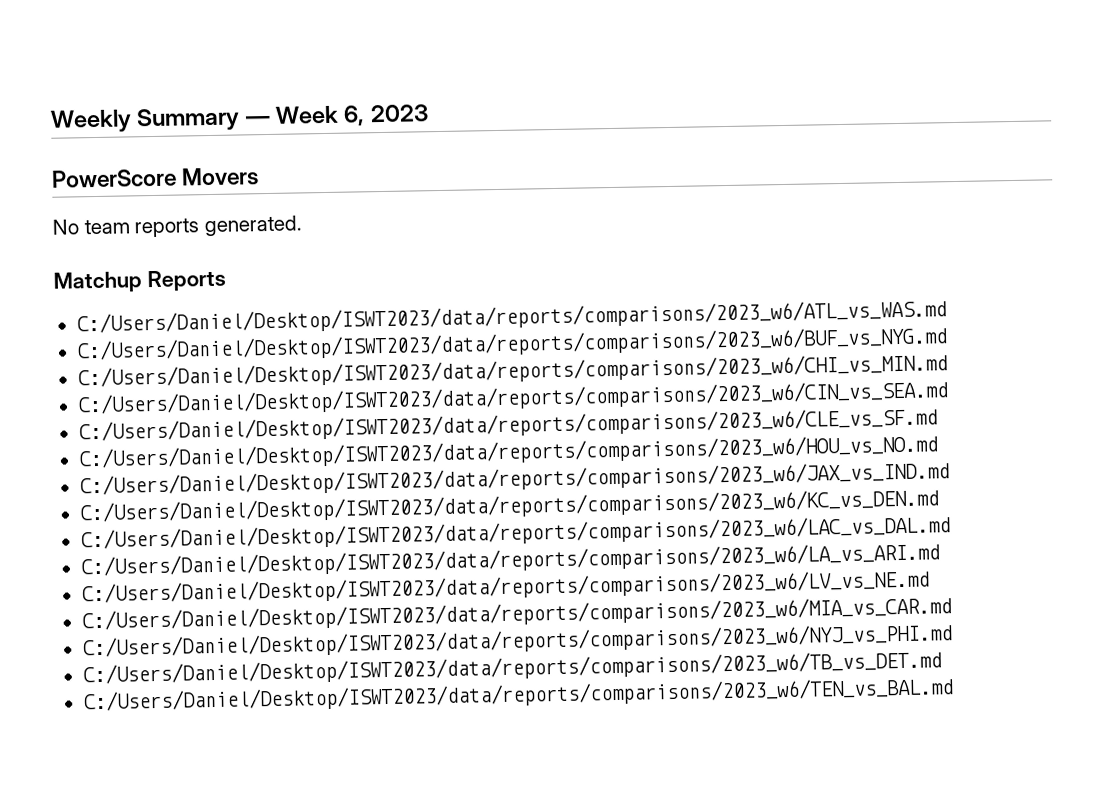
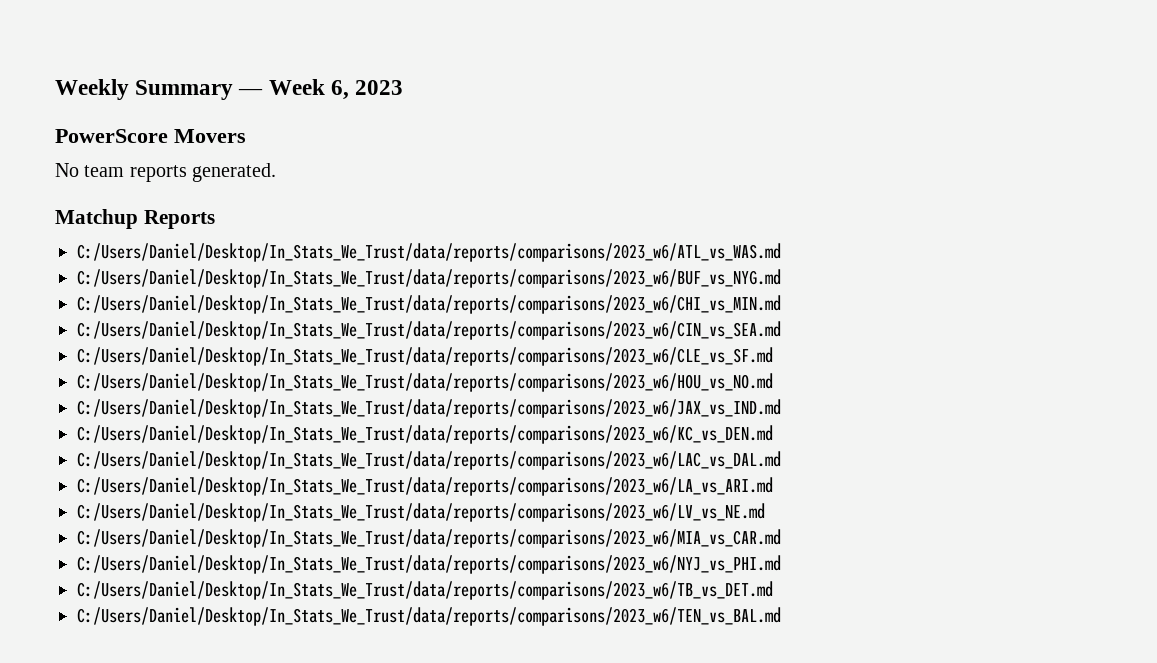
[76,299,947,336] [76,326,948,363] [77,353,948,390] [77,380,949,417] [78,407,938,444] [78,434,938,471] [79,461,950,498] [79,488,939,525] [80,515,951,552] [80,542,940,579] [81,569,930,606] [81,596,952,633] [82,623,953,660] [82,650,942,687] [82,677,954,714] C:/Users/Daniel/Desktop/ISWT2023/data/reports/comparisons/2023_w6/ATL_vs_WAS.md // C:/Users/Daniel/Desktop/ISWT2023/data/reports/comparisons/2023_w6/BUF_vs_NYG.md // C:/Users/Daniel/Desktop/ISWT2023/data/reports/comparisons/2023_w6/CHI_vs_MIN.md // C:/Users/Daniel/Desktop/ISWT2023/data/reports/comparisons/2023_w6/CIN_vs_SEA.md // C:/Users/Daniel/Desktop/ISWT2023/data/reports/comparisons/2023_w6/CLE_vs_SF.md // C:/Users/Daniel/Desktop/ISWT2023/data/reports/comparisons/2023_w6/HOU_vs_NO.md // C:/Users/Daniel/Desktop/ISWT2023/data/reports/comparisons/2023_w6/JAX_vs_IND.md // C:/Users/Daniel/Desktop/ISWT2023/data/reports/comparisons/2023_w6/KC_vs_DEN.md // C:/Users/Daniel/Desktop/ISWT2023/data/reports/comparisons/2023_w6/LAC_vs_DAL.md // C:/Users/Daniel/Desktop/ISWT2023/data/reports/comparisons/2023_w6/LA_vs_ARI.md // C:/Users/Daniel/Desktop/ISWT2023/data/reports/comparisons/2023_w6/LV_vs_NE.md // C:/Users/Daniel/Desktop/ISWT2023/data/reports/comparisons/2023_w6/MIA_vs_CAR.md // C:/Users/Daniel/Desktop/ISWT2023/data/reports/comparisons/2023_w6/NYJ_vs_PHI.md // C:/Users/Daniel/Desktop/ISWT2023/data/reports/comparisons/2023_w6/TB_vs_DET.md // C:/Users/Daniel/Desktop/ISWT2023/data/reports/comparisons/2023_w6/TEN_vs_BAL.md -> [77,243,781,262] [77,269,781,288] [77,295,781,314] [77,321,781,340] [77,347,773,366] [77,373,773,392] [77,399,781,418] [77,425,773,444] [77,451,781,470] [77,477,773,496] [77,503,765,522] [77,529,781,548] [77,555,781,574] [77,581,773,600] [77,607,781,626] C:/Users/Daniel/Desktop/In_Stats_We_Trust/data/reports/comparisons/2023_w6/ATL_vs_WAS.md // C:/Users/Daniel/Desktop/In_Stats_We_Trust/data/reports/comparisons/2023_w6/BUF_vs_NYG.md // C:/Users/Daniel/Desktop/In_Stats_We_Trust/data/reports/comparisons/2023_w6/CHI_vs_MIN.md // C:/Users/Daniel/Desktop/In_Stats_We_Trust/data/reports/comparisons/2023_w6/CIN_vs_SEA.md // C:/Users/Daniel/Desktop/In_Stats_We_Trust/data/reports/comparisons/2023_w6/CLE_vs_SF.md // C:/Users/Daniel/Desktop/In_Stats_We_Trust/data/reports/comparisons/2023_w6/HOU_vs_NO.md // C:/Users/Daniel/Desktop/In_Stats_We_Trust/data/reports/comparisons/2023_w6/JAX_vs_IND.md // C:/Users/Daniel/Desktop/In_Stats_We_Trust/data/reports/comparisons/2023_w6/KC_vs_DEN.md // C:/Users/Daniel/Desktop/In_Stats_We_Trust/data/reports/comparisons/2023_w6/LAC_vs_DAL.md // C:/Users/Daniel/Desktop/In_Stats_We_Trust/data/reports/comparisons/2023_w6/LA_vs_ARI.md // C:/Users/Daniel/Desktop/In_Stats_We_Trust/data/reports/comparisons/2023_w6/LV_vs_NE.md // C:/Users/Daniel/Desktop/In_Stats_We_Trust/data/reports/comparisons/2023_w6/MIA_vs_CAR.md // C:/Users/Daniel/Desktop/In_Stats_We_Trust/data/reports/comparisons/2023_w6/NYJ_vs_PHI.md // C:/Users/Daniel/Desktop/In_Stats_We_Trust/data/reports/comparisons/2023_w6/TB_vs_DET.md // C:/Users/Daniel/Desktop/In_Stats_We_Trust/data/reports/comparisons/2023_w6/TEN_vs_BAL.md

